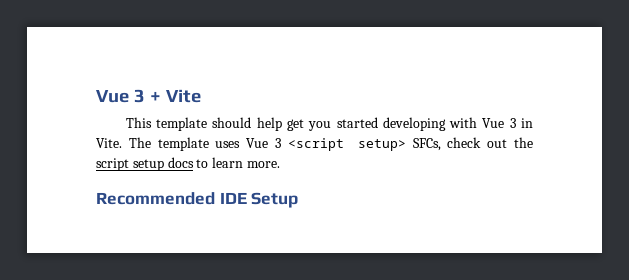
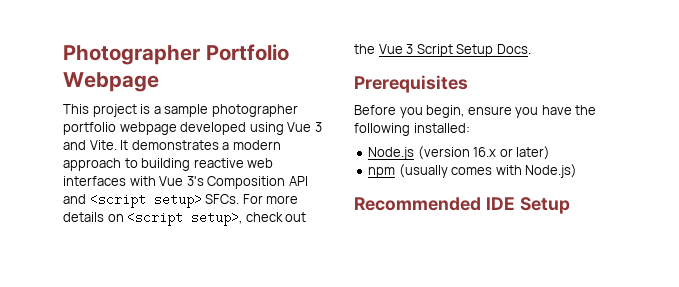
[96,89,201,103] [125,117,533,131] [96,137,533,151] [96,157,280,171] Vue 3 + Vite // This template should help get you started developing with Vue 3 in Vite. The template uses Vue 3 <script setup> SFCs, check out the script setup docs to learn more. -> [63,44,289,65] [63,72,159,92] [63,104,298,117] [63,122,322,135] [63,140,281,150] [63,158,274,171] [63,176,308,189] [63,193,299,208] [63,211,307,226] [354,44,531,57] [354,75,468,93] [354,105,597,118] [354,123,470,136] [368,146,551,160] [368,164,578,178] Photographer Portfolio Webpage // This project is a sample photographer portfolio webpage developed using Vue 3 and Vite. It demonstrates a modern approach to building reactive web interfaces with Vue 3's Composition API and <script setup> SFCs. For more details on <script setup>, check out the Vue 3 Script Setup Docs. // Prerequisites // Before you begin, ensure you have the following installed: // Node.js (version 16.x or later) // npm (usually comes with Node.js)

